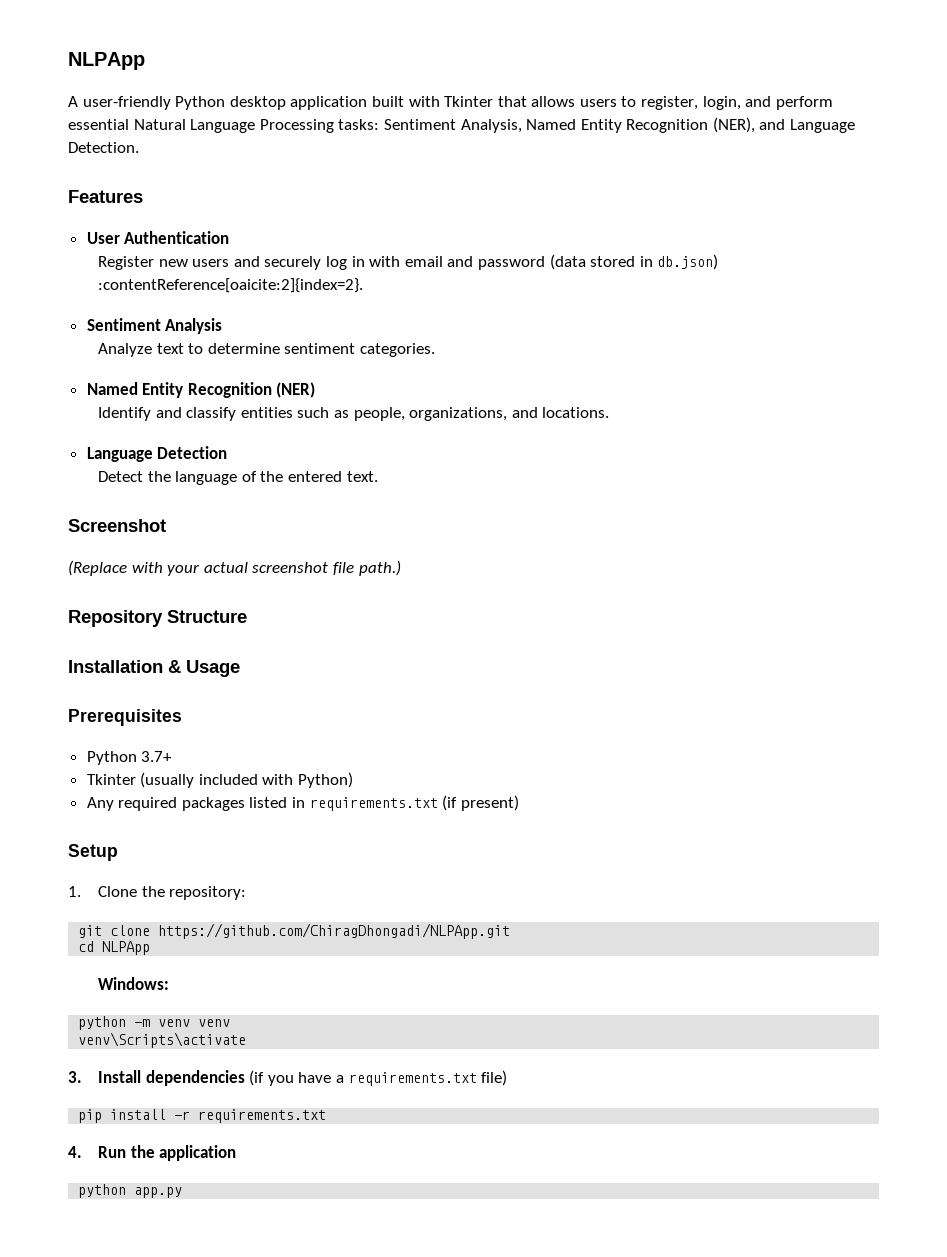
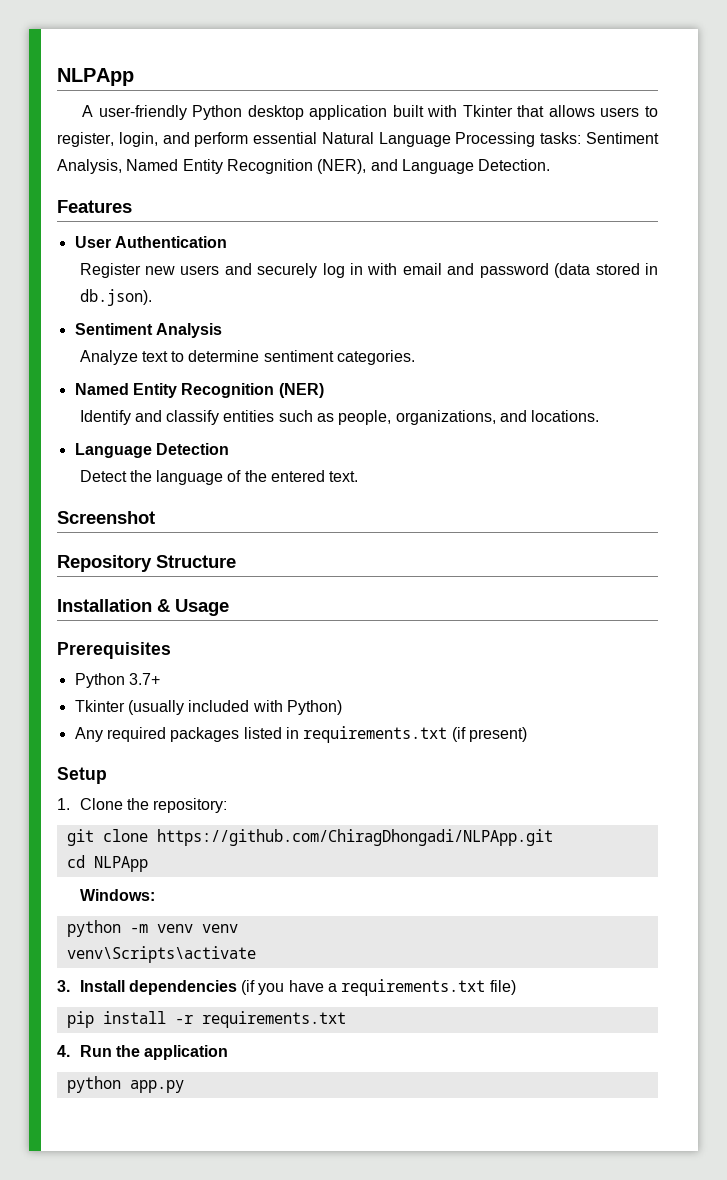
[657,254,719,270] [98,278,364,293] db.json) :contentReference[oaicite:2]{index=2}. -> [79,289,152,306] db.json).
[68,560,401,576] // (Replace with your actual screenshot file path.) -> (155, 517) none

